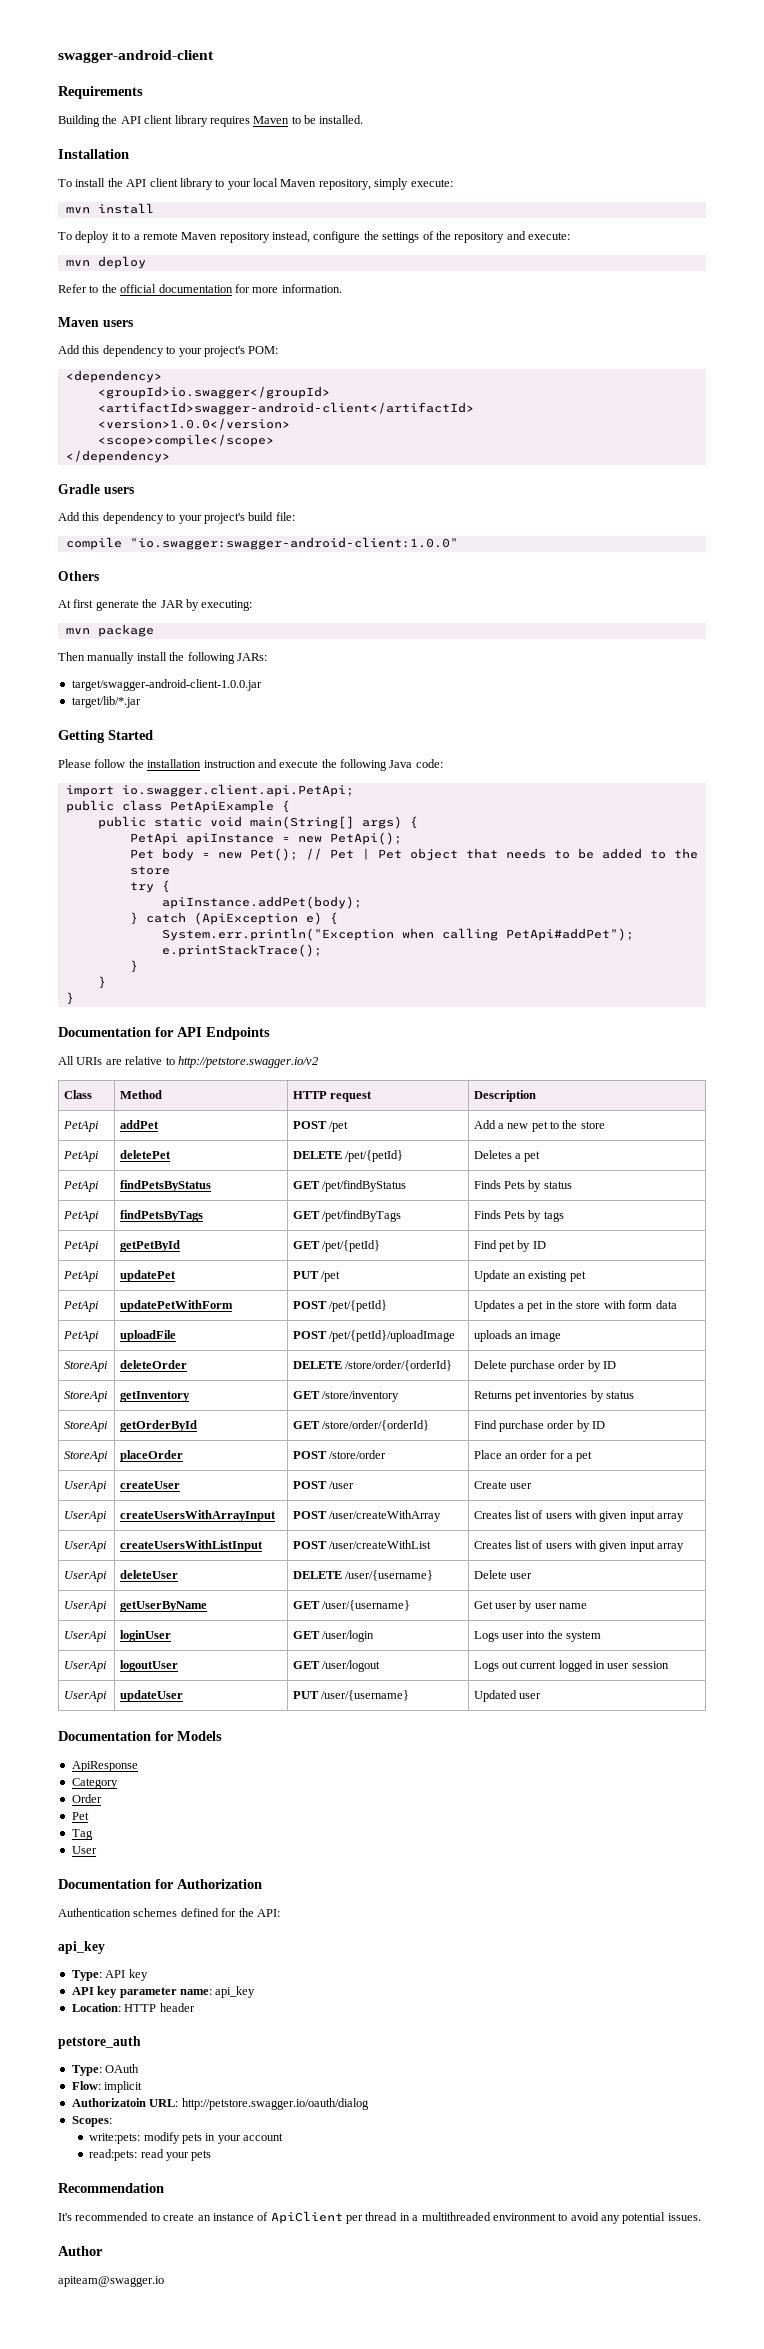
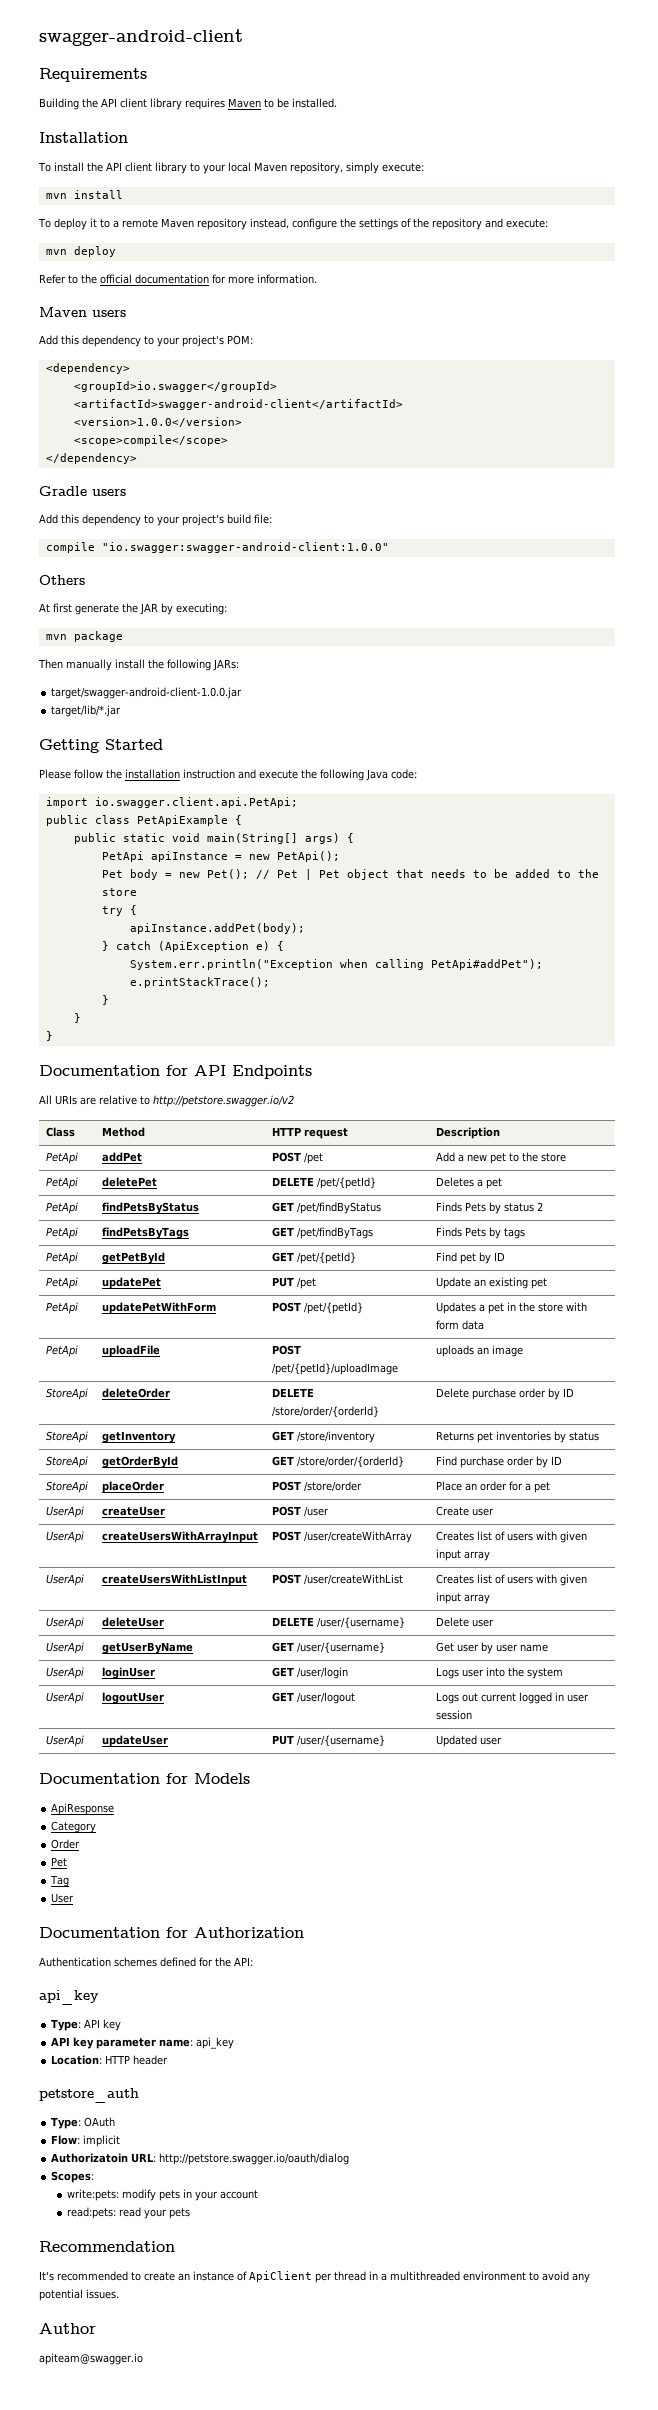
(572, 1185) none -> [536,1202,543,1211] 2

